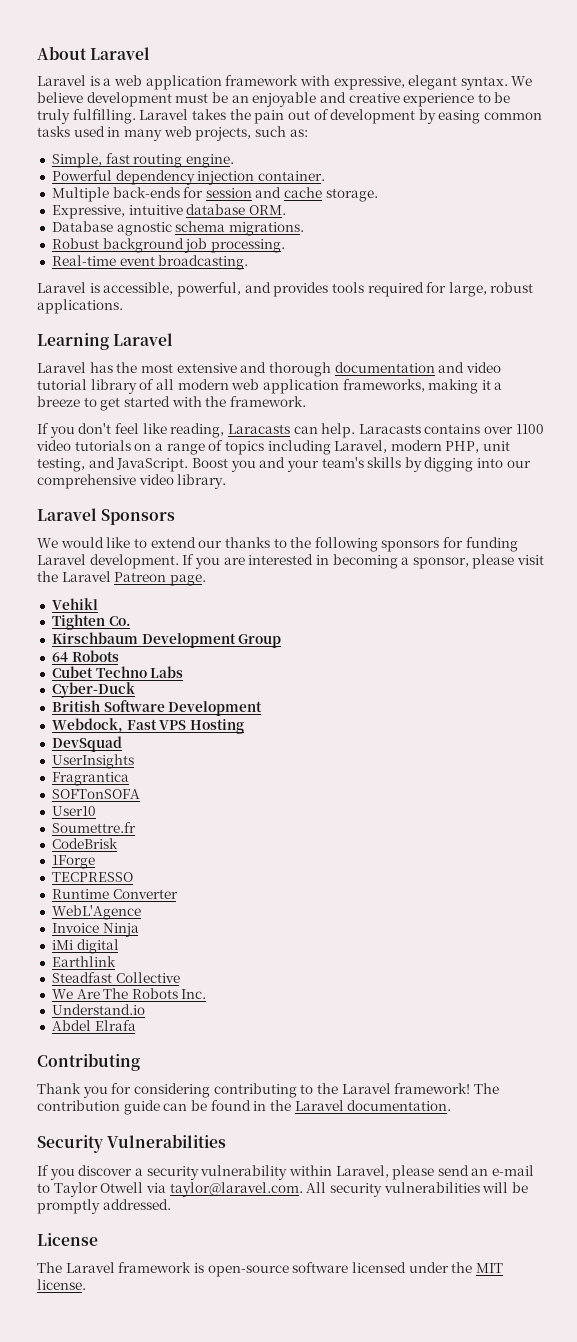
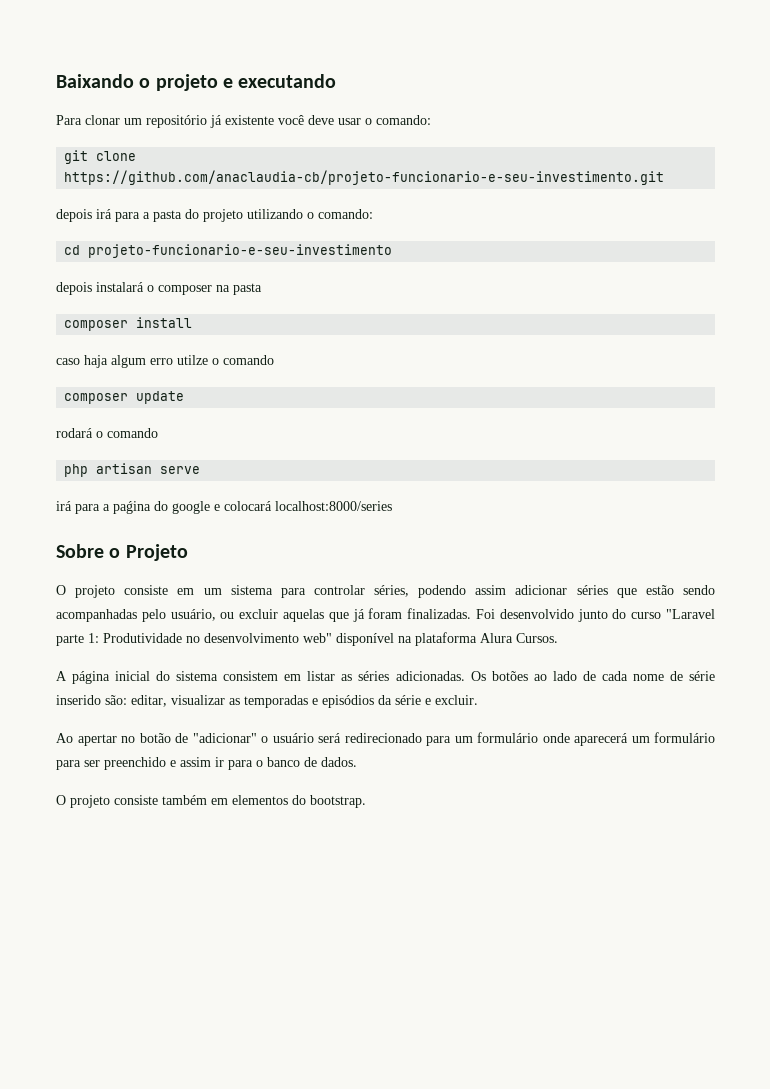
[37,46,151,60] [37,75,533,90] [37,92,511,107] [37,109,543,124] [37,126,308,141] [51,153,234,168] [51,170,325,185] [51,187,378,202] [51,204,286,219] [51,221,304,236] [51,238,285,253] [51,255,249,270] [37,282,534,297] [37,299,123,314] [37,333,174,350] [37,362,501,377] [37,379,503,394] [37,396,306,411] [37,423,544,438] [36,440,511,455] [37,457,531,472] [37,474,227,489] [37,508,176,525] [37,537,518,552] [37,554,545,569] [37,571,206,586] [51,598,98,610] [51,614,131,630] [51,632,282,648] [51,650,119,662] [51,666,184,678] [51,682,135,698] [51,700,263,716] [51,718,244,734] [51,736,122,752] [51,754,134,769] [51,772,129,786] [51,789,140,799] [51,806,96,816] [51,822,136,833] [51,838,118,849] [51,855,95,869] [51,872,133,882] [51,889,178,899] [51,905,141,920] [51,923,139,937] [51,939,119,954] [51,956,116,967] [51,972,180,983] [51,988,207,999] [51,1004,145,1015] [51,1020,136,1031] [37,1053,140,1071] [37,1083,499,1098] [37,1100,452,1115] [37,1134,227,1153] [37,1165,535,1180] [37,1182,528,1197] [37,1199,171,1214] [37,1233,98,1246] [37,1262,503,1277] [37,1279,86,1290] About Laravel // Laravel is a web application framework with expressive, elegant syntax. We believe development must be an enjoyable and creative experience to be truly fulfilling. Laravel takes the pain out of development by easing common tasks used in many web projects, such as: // Simple, fast routing engine. // Powerful dependency injection container. // Multiple back-ends for session and cache storage. // Expressive, intuitive database ORM. // Database agnostic schema migrations. // Robust background job processing. // Real-time event broadcasting. // Laravel is accessible, powerful, and provides tools required for large, robust applications. // Learning Laravel // Laravel has the most extensive and thorough documentation and video tutorial library of all modern web application frameworks, making it a breeze to get started with the framework. // If you don't feel like reading, Laracasts can help. Laracasts contains over 1100 video tutorials on a range of topics including Laravel, modern PHP, unit testing, and JavaScript. Boost you and your team's skills by digging into our comprehensive video library. // Laravel Sponsors // We would like to extend our thanks to the following sponsors for funding Laravel development. If you are interested in becoming a sponsor, please visit the Laravel Patreon page. // Vehikl // Tighten Co. // Kirschbaum Development Group // 64 Robots // Cubet Techno Labs // Cyber-Duck // British Software Development // Webdock, Fast VPS Hosting // DevSquad // UserInsights // Fragrantica // SOFTonSOFA // User10 // Soumettre.fr // CodeBrisk // 1Forge // TECPRESSO // Runtime Converter // WebL'Agence // Invoice Ninja // iMi digital // Earthlink // Steadfast Collective // We Are The Robots Inc. // Understand.io // Abdel Elrafa // Contributing // Thank you for considering contributing to the Laravel framework! The contribution guide can be found in the Laravel documentation. // Security Vulnerabilities // If you discover a security vulnerability within Laravel, please send an e-mail to Taylor Otwell via taylor@laravel.com. All security vulnerabilities will be promptly addressed. // License // The Laravel framework is open-source software licensed under the MIT license. -> [56,74,337,91] [56,115,431,128] [64,150,137,164] [64,170,665,185] [56,209,373,222] [64,244,393,258] [56,282,262,295] [64,317,193,331] [56,355,274,368] [64,391,185,404] [56,428,158,438] [64,463,201,477] [56,501,392,514] [56,544,188,561] [56,585,715,598] [56,608,715,622] [56,632,558,646] [56,671,715,684] [56,695,478,708] [56,732,715,746] [56,757,357,770] [56,795,366,808] Baixando o projeto e executando // Para clonar um repositório já existente você deve usar o comando: // git clone https://github.com/anaclaudia-cb/projeto-funcionario-e-seu-investimento.git // depois irá para a pasta do projeto utilizando o comando: // cd projeto-funcionario-e-seu-investimento // depois instalará o composer na pasta // composer install // caso haja algum erro utilze o comando // composer update // rodará o comando // php artisan serve // irá para a paǵina do google e colocará localhost:8000/series // Sobre o Projeto // O projeto consiste em um sistema para controlar séries, podendo assim adicionar séries que estão sendo acompanhadas pelo usuário, ou excluir aquelas que já foram finalizadas. Foi desenvolvido junto do curso "Laravel parte 1: Produtividade no desenvolvimento web" disponível na plataforma Alura Cursos. // A página inicial do sistema consistem em listar as séries adicionadas. Os botões ao lado de cada nome de série inserido são: editar, visualizar as temporadas e episódios da série e excluir. // Ao apertar no botão de "adicionar" o usuário será redirecionado para um formulário onde aparecerá um formulário para ser preenchido e assim ir para o banco de dados. // O projeto consiste também em elementos do bootstrap.

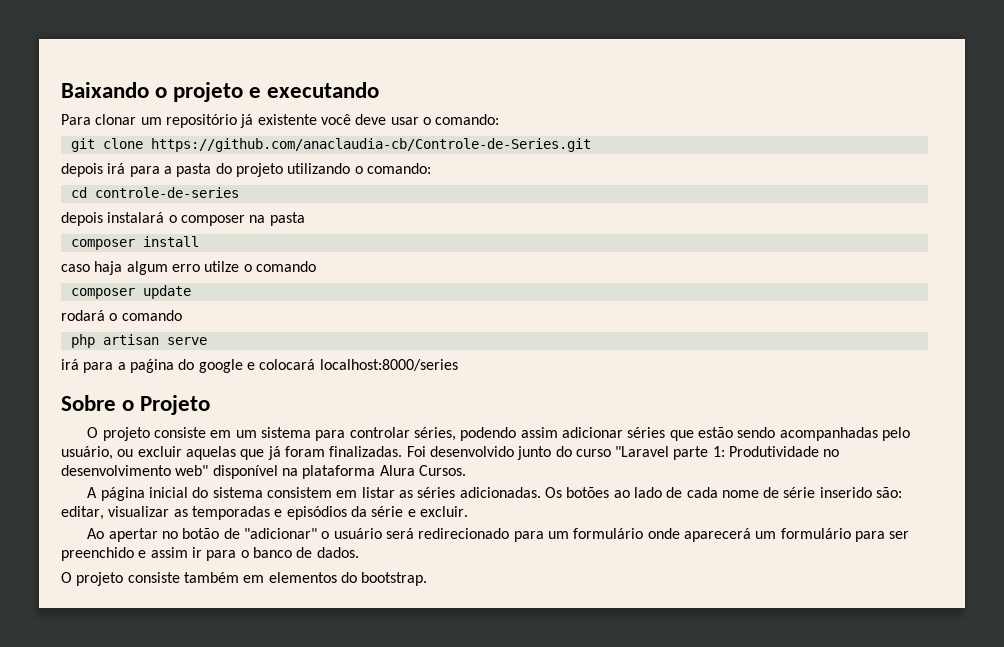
[64,170,665,185] https://github.com/anaclaudia-cb/projeto-funcionario-e-seu-investimento.git -> [150,138,591,152] https://github.com/anaclaudia-cb/Controle-de-Series.git
[88,244,393,258] projeto-funcionario-e-seu-investimento -> [94,187,239,198] controle-de-series

